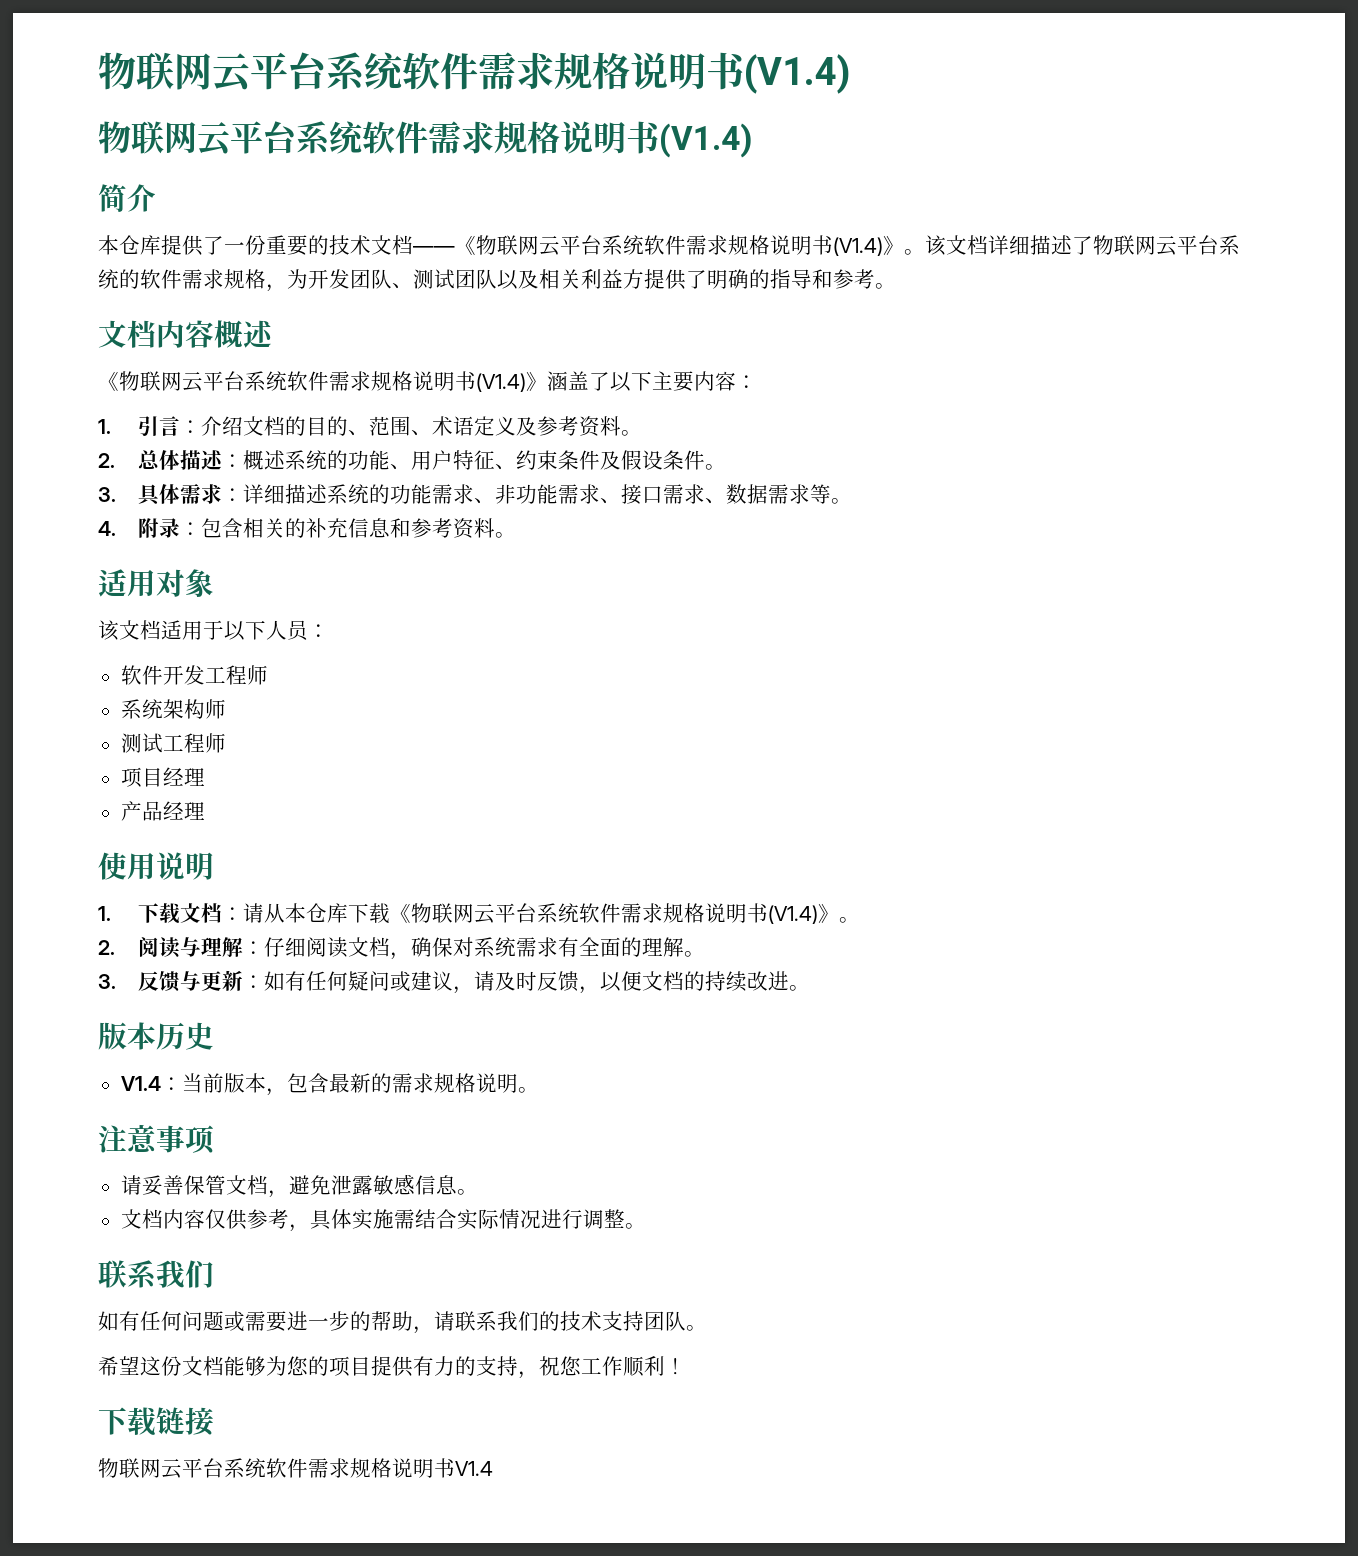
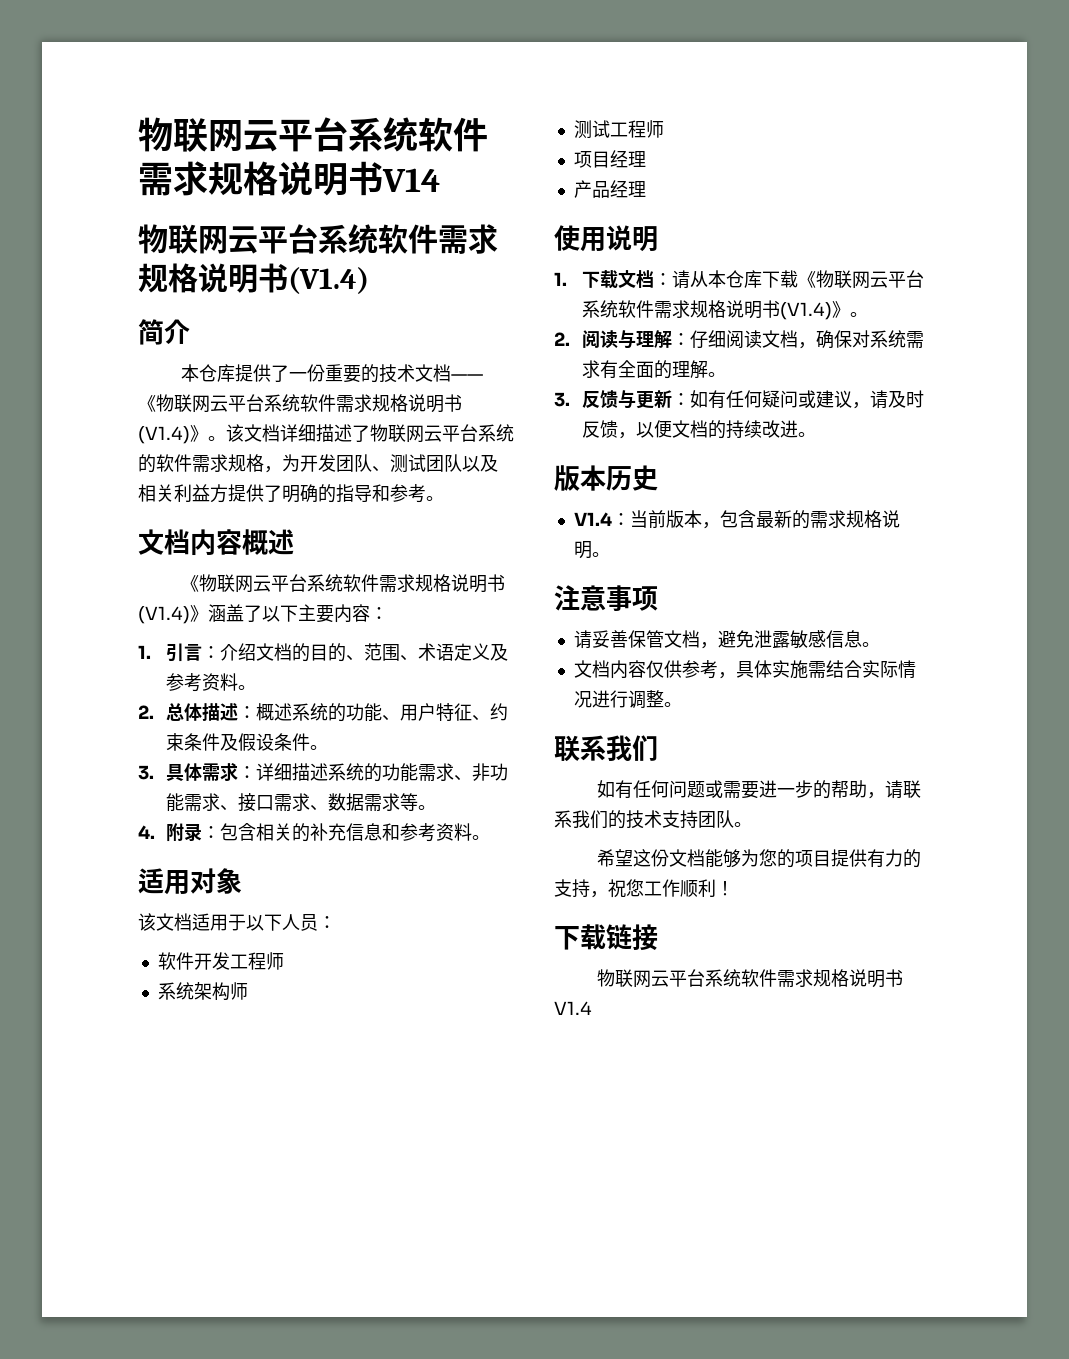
[98,52,850,94] 物联网云平台系统软件需求规格说明书(V1.4) -> [138,117,488,152] [138,161,440,196] 物联网云平台系统软件需求规格说明书V14

